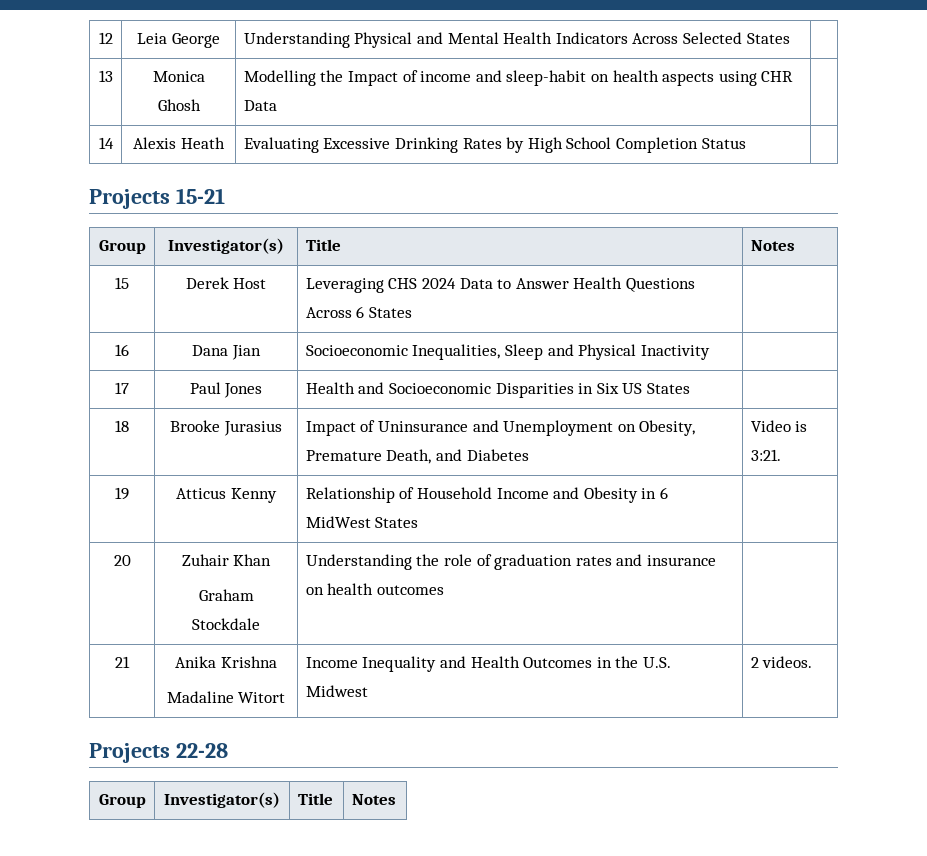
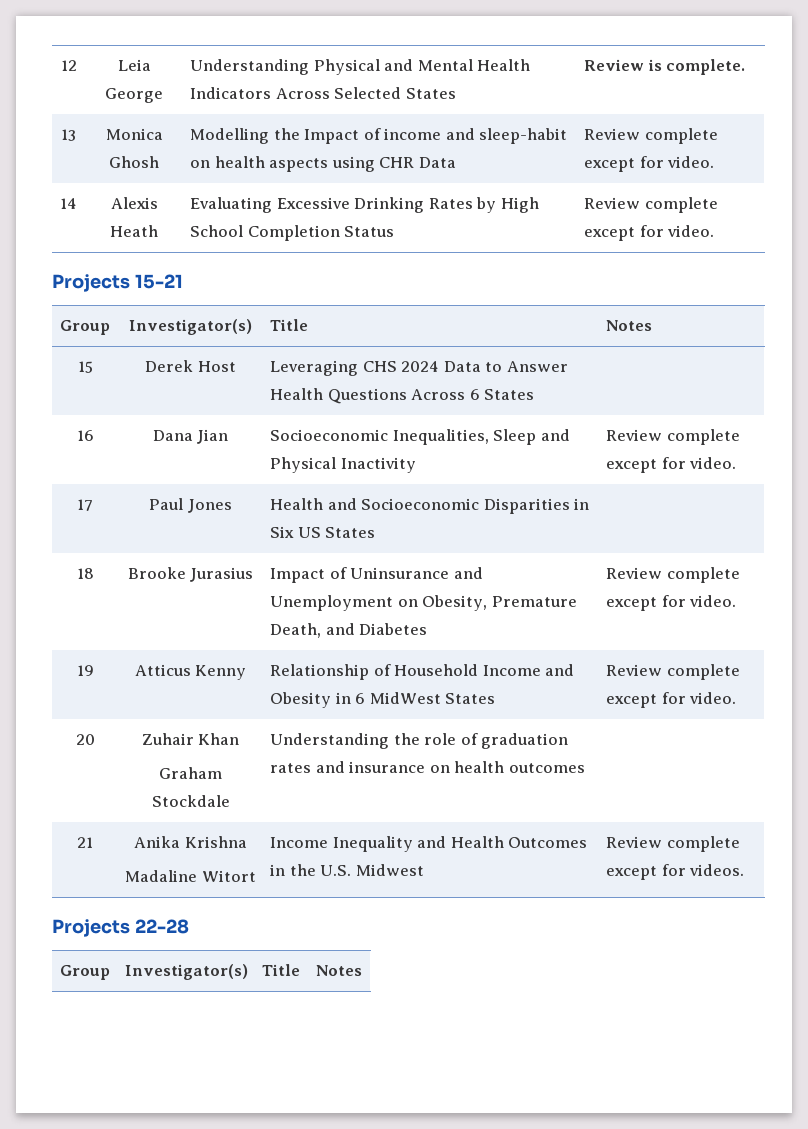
(790, 38) none -> [584,59,746,75] Review is complete.
(277, 105) none -> [584,128,718,144] [584,156,715,172] Review complete except for video.
(746, 143) none -> [584,197,718,213] [584,225,715,241] Review complete except for video.
(710, 352) none -> [606,429,740,445] [606,457,737,473] Review complete except for video.
[750,420,808,432] [750,449,781,461] Video is 3:21. -> [606,567,740,583] [606,595,737,611] Review complete except for video.
(419, 522) none -> [606,664,740,680] [606,692,737,708] Review complete except for video.
[750,657,759,668] 2 -> [606,836,740,852] [606,864,686,880] Review complete except for

